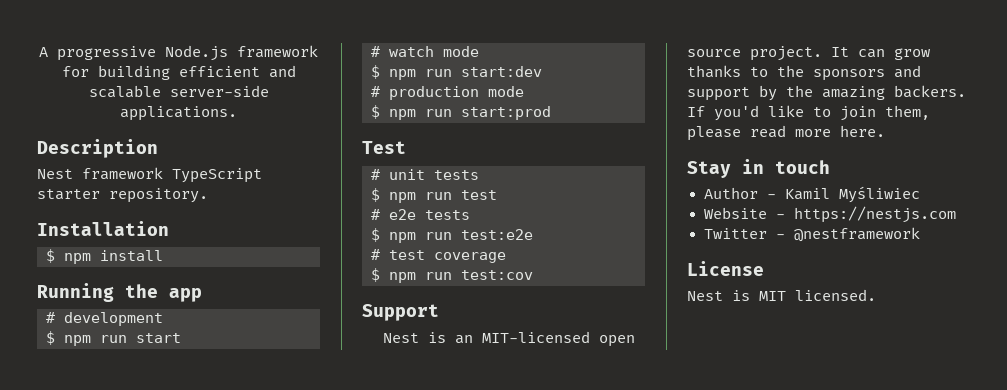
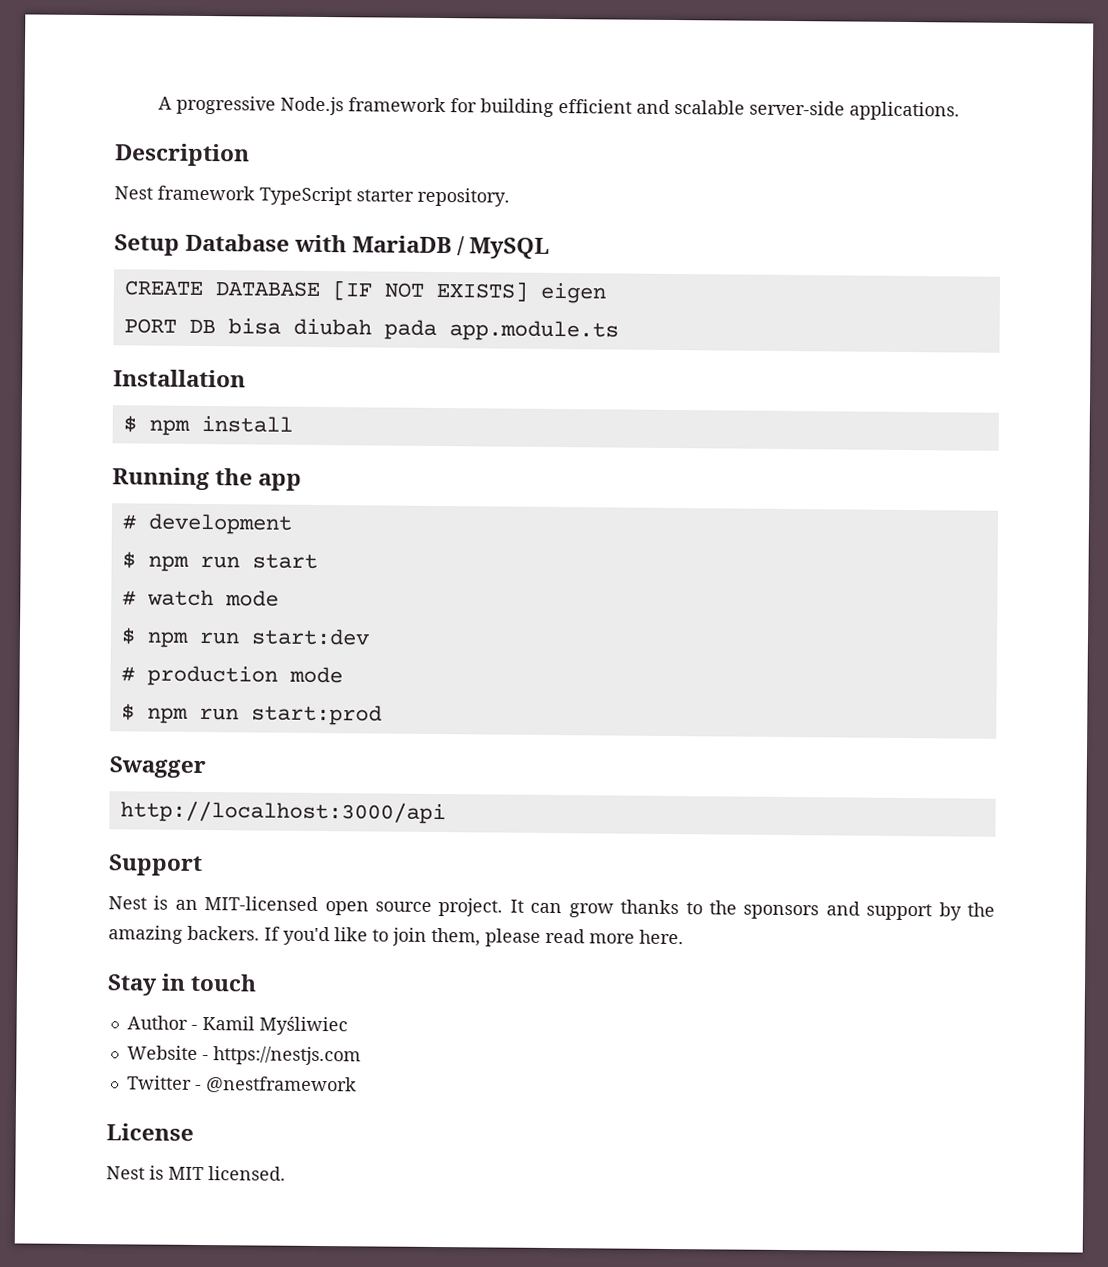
(208, 195) none -> [114,233,551,259] [123,280,606,304] [123,318,619,342] // Setup Database with MariaDB / MySQL // CREATE DATABASE [IF NOT EXISTS] eigen // PORT DB bisa diubah pada app.module.ts
[362,141,406,154] [371,169,479,180] [371,188,497,203] [371,209,470,220] [371,228,533,243] [371,249,506,263] [371,268,533,283] Test // # unit tests // $ npm run test // # e2e tests // $ npm run test:e2e // # test coverage // $ npm run test:cov -> [109,756,206,779] [119,800,446,825] Swagger // http://localhost:3000/api

